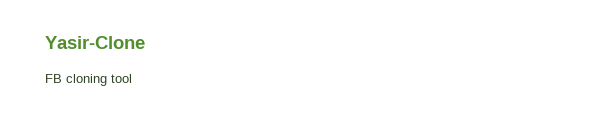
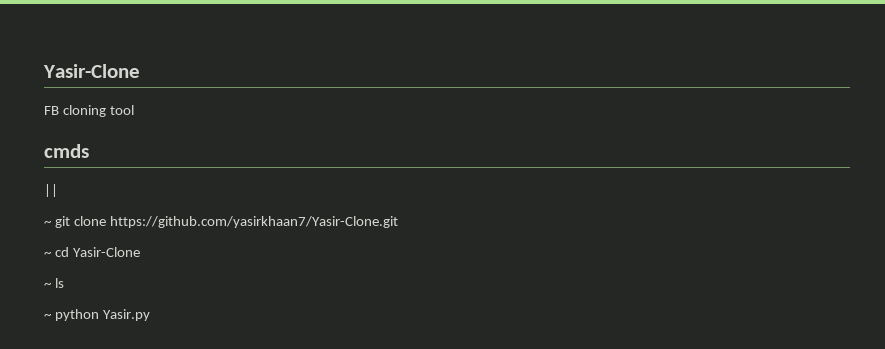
(132, 78) none -> [44,144,89,158] [44,184,58,197] [44,216,398,228] [44,247,140,257] [44,278,64,288] [44,309,150,321] // cmds // || // ~ git clone https://github.com/yasirkhaan7/Yasir-Clone.git // ~ cd Yasir-Clone // ~ ls // ~ python Yasir.py

